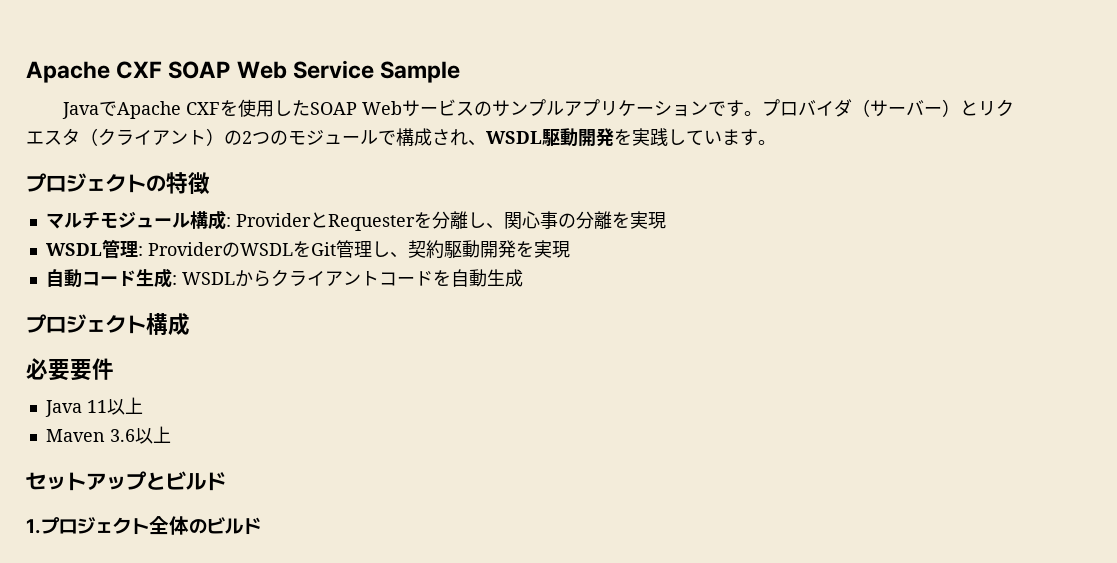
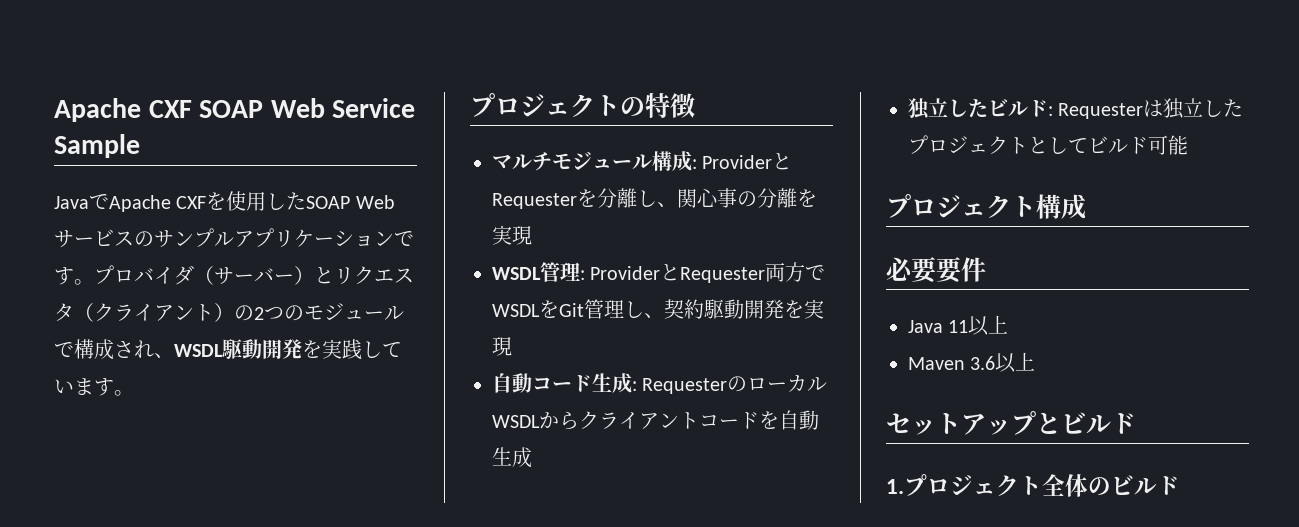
[221,242,240,257] の -> [660,262,826,283] とRequester両方で
(177, 280) none -> [642,374,828,394] Requesterのローカル
(523, 278) none -> [908,98,1244,120] [908,135,1188,155] // 独立したビルド: Requesterは独立したプロジェクトとしてビルド可能

